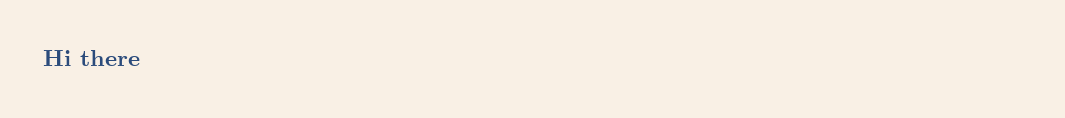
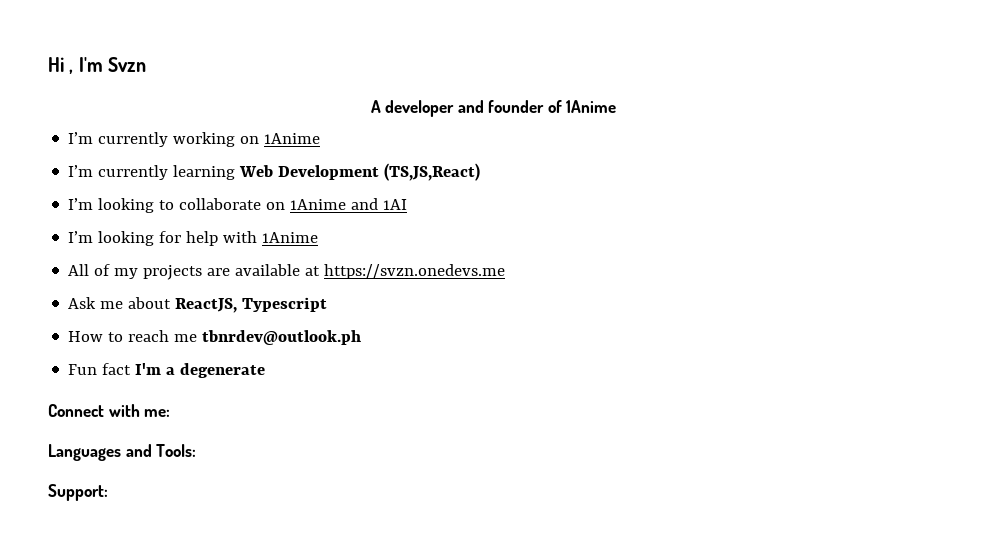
[80,50,140,66] there -> [69,57,146,74] [370,100,617,117] [68,132,321,147] [68,163,481,181] [68,198,408,213] [68,231,319,246] [68,264,506,280] [68,297,328,313] [68,330,362,345] [68,363,266,378] [48,404,171,417] [48,444,197,461] [48,484,108,501] , I'm Svzn // A developer and founder of 1Anime // I’m currently working on 1Anime // I’m currently learning Web Development (TS,JS,React) // I’m looking to collaborate on 1Anime and 1AI // I’m looking for help with 1Anime // All of my projects are available at https://svzn.onedevs.me // Ask me about ReactJS, Typescript // How to reach me tbnrdev@outlook.ph // Fun fact I'm a degenerate // Connect with me: // Languages and Tools: // Support:

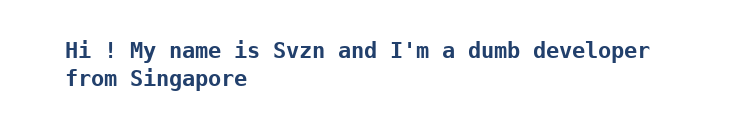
[69,57,146,74] [370,100,617,117] [68,132,321,147] [68,163,481,181] [68,198,408,213] [68,231,319,246] [68,264,506,280] [68,297,328,313] [68,330,362,345] [68,363,266,378] [48,404,171,417] [48,444,197,461] [48,484,108,501] , I'm Svzn // A developer and founder of 1Anime // I’m currently working on 1Anime // I’m currently learning Web Development (TS,JS,React) // I’m looking to collaborate on 1Anime and 1AI // I’m looking for help with 1Anime // All of my projects are available at https://svzn.onedevs.me // Ask me about ReactJS, Typescript // How to reach me tbnrdev@outlook.ph // Fun fact I'm a degenerate // Connect with me: // Languages and Tools: // Support: -> [104,40,650,63] [65,68,247,91] ! My name is Svzn and I'm a dumb developer from Singapore

